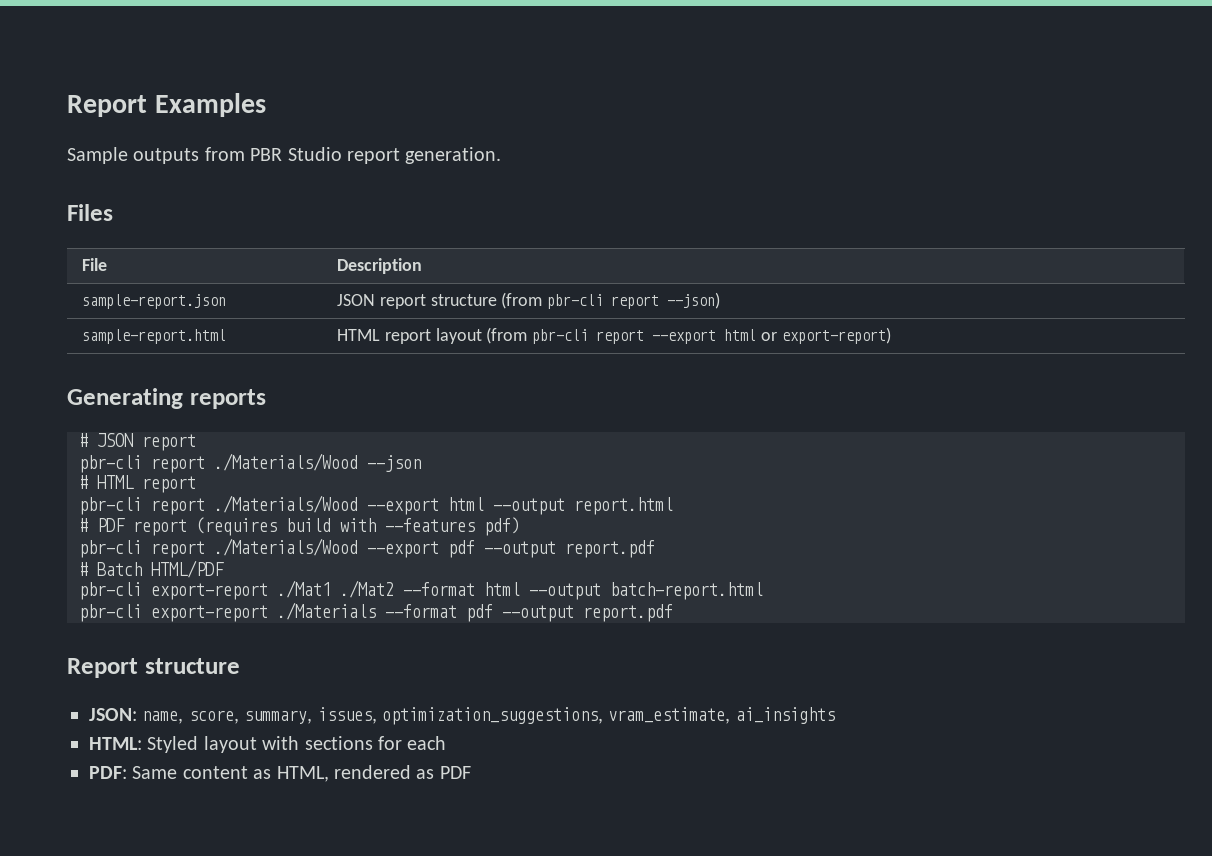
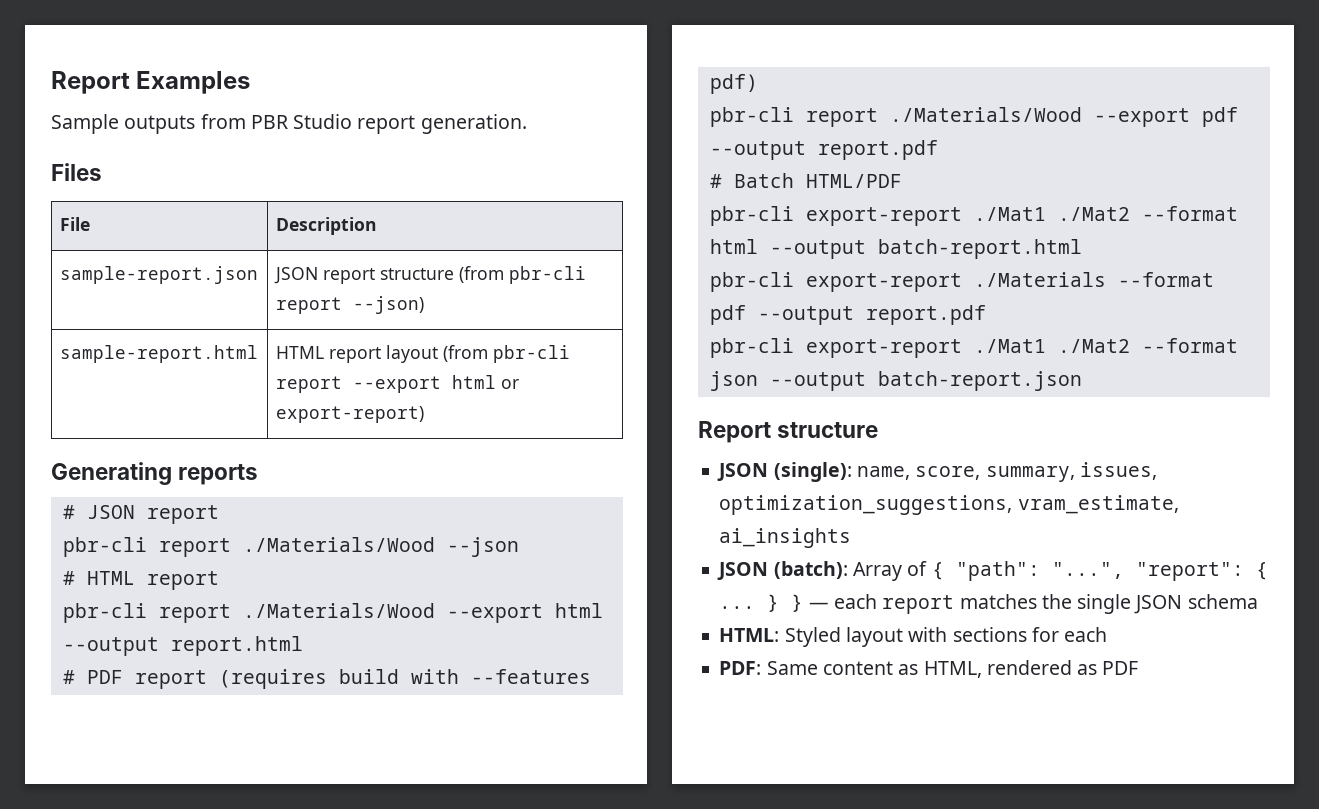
(673, 613) none -> [709,338,1238,358] [709,371,1082,391] // pbr-cli export-report ./Mat1 ./Mat2 --format json --output batch-report.json
[89,708,137,721] JSON: -> [717,462,852,482] JSON (single):
(835, 715) none -> [717,561,1268,581] [719,594,1258,614] // JSON (batch): Array of { "path": "...", "report": { ... } } — each report matches the single JSON schema

